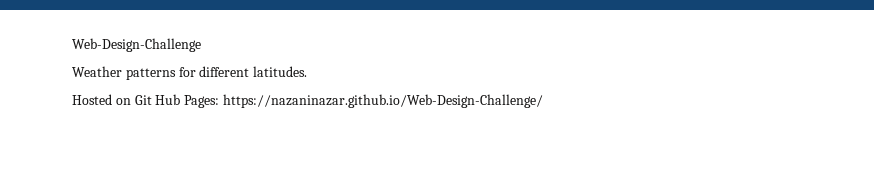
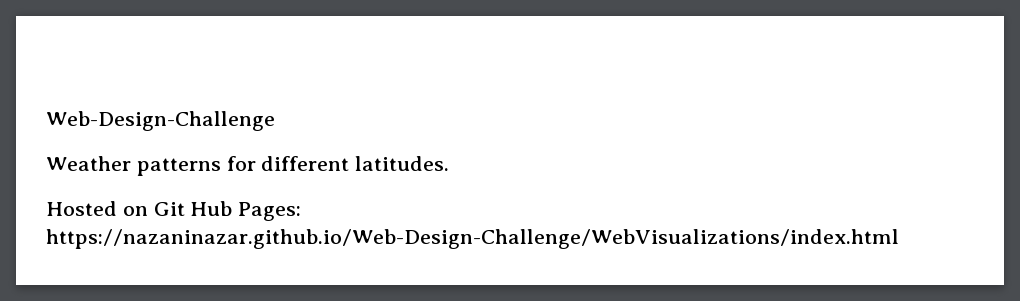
[222,94,543,108] https://nazaninazar.github.io/Web-Design-Challenge/ -> [46,229,899,249] https://nazaninazar.github.io/Web-Design-Challenge/WebVisualizations/index.html

